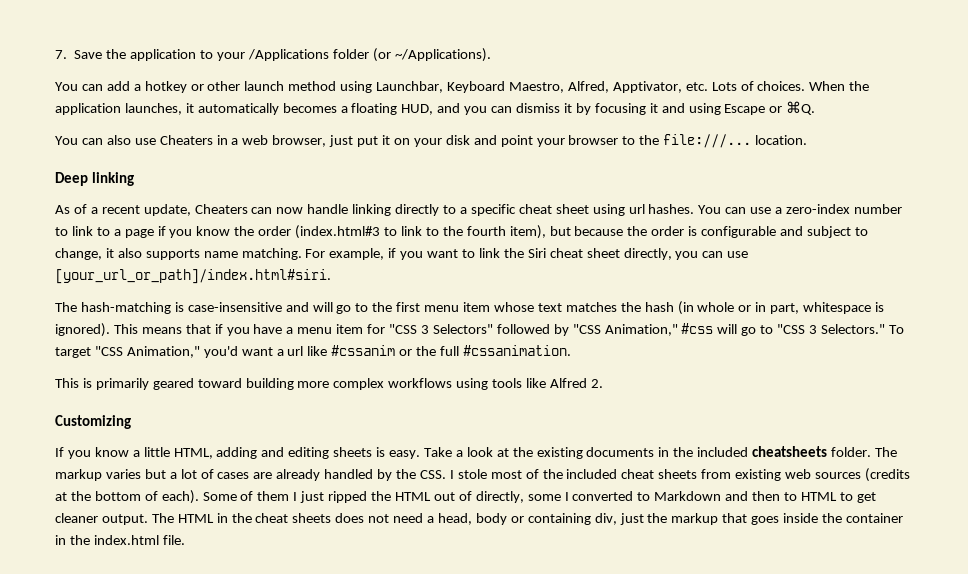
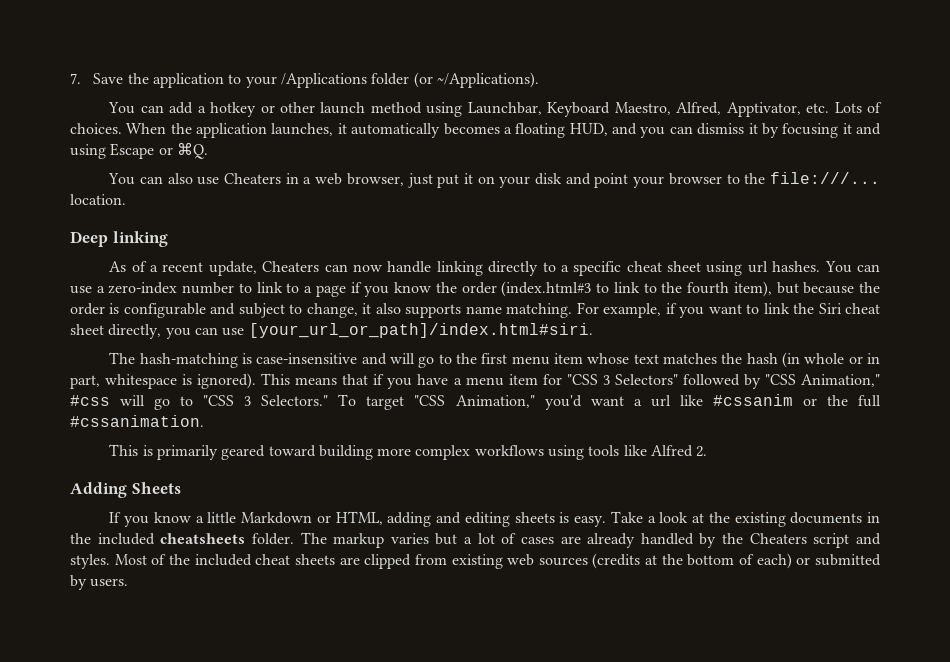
[55,415,131,429] Customizing -> [70,482,181,498] Adding Sheets
(170, 452) none -> [240,512,331,524] Markdown or
[419,469,522,479] CSS. I stole most -> [749,533,882,548] [70,554,147,569] Cheaters script and styles. Most
(698, 474) none -> [339,554,412,569] are clipped
[161,490,876,504] [55,513,903,525] [55,535,185,545] each). Some of them I just ripped the HTML out of directly, some I converted to Markdown and then to HTML to get cleaner output. The HTML in the cheat sheets does not need a head, body or containing div, just the markup that goes inside the container in the index.html file. -> [756,553,881,569] [70,575,129,590] each) or submitted by users.

